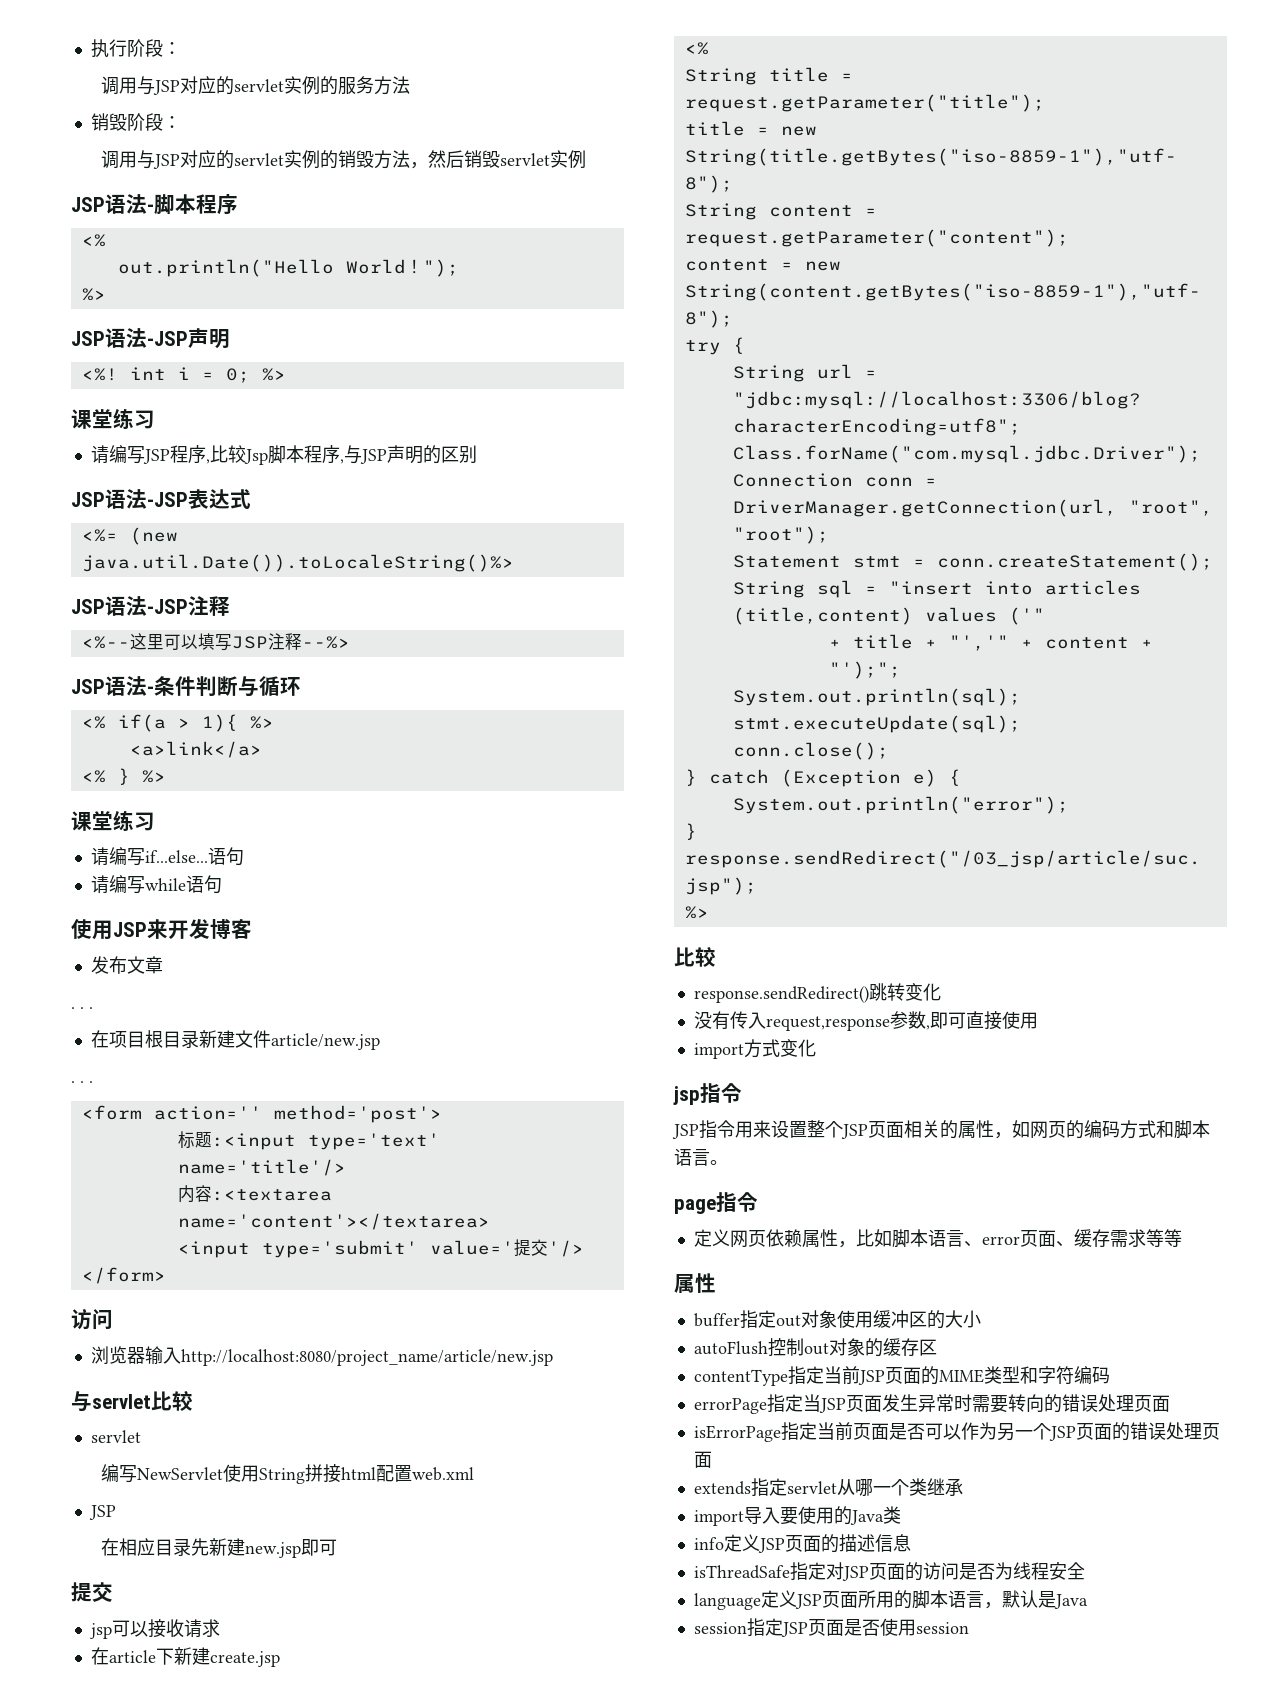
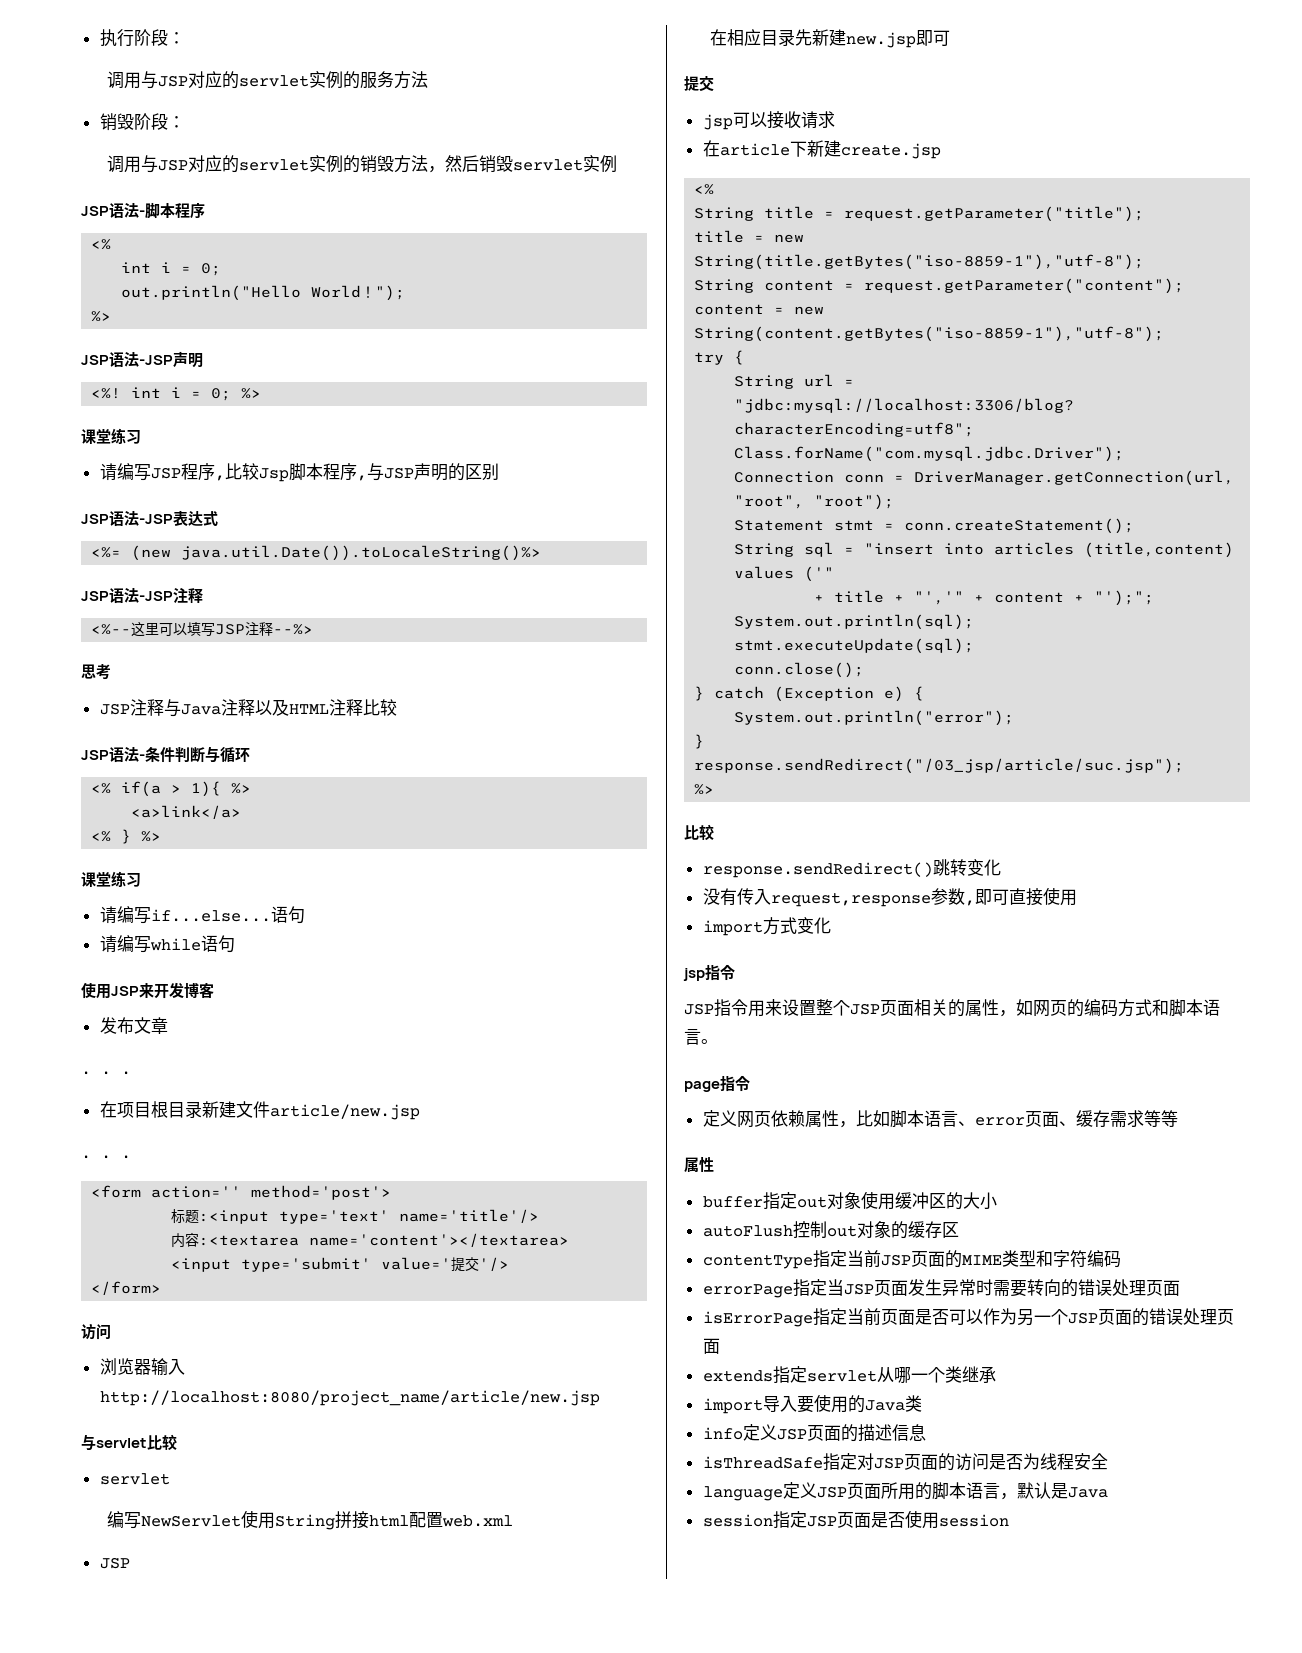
(106, 240) none -> [121,262,222,276] // int i = 0;
(350, 642) none -> [81,664,111,680] [99,699,397,717] // 思考 // JSP注释与Java注释以及HTML注释比较

